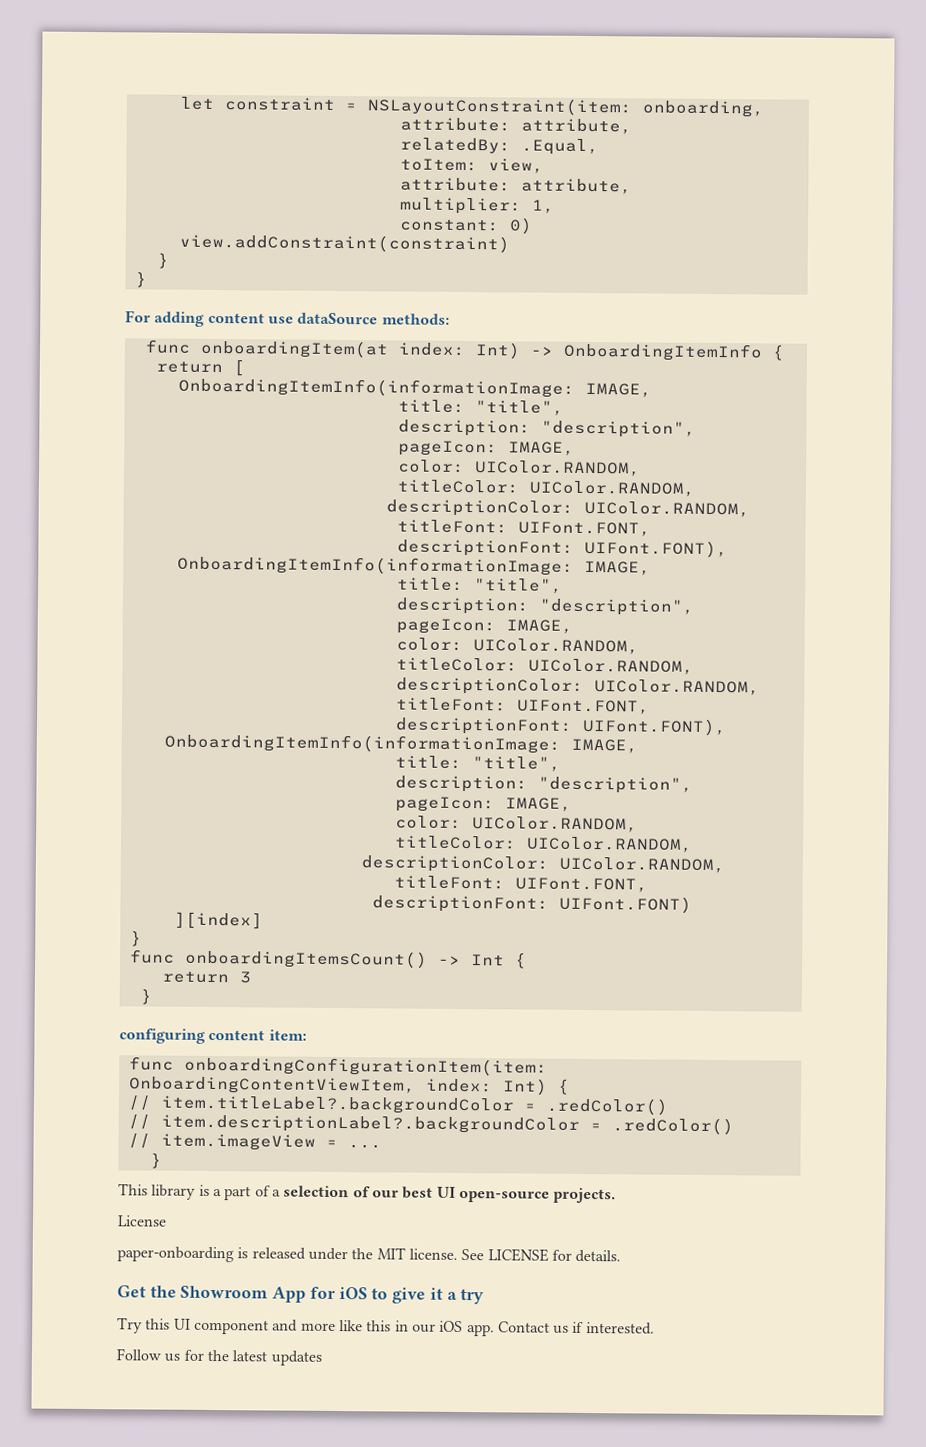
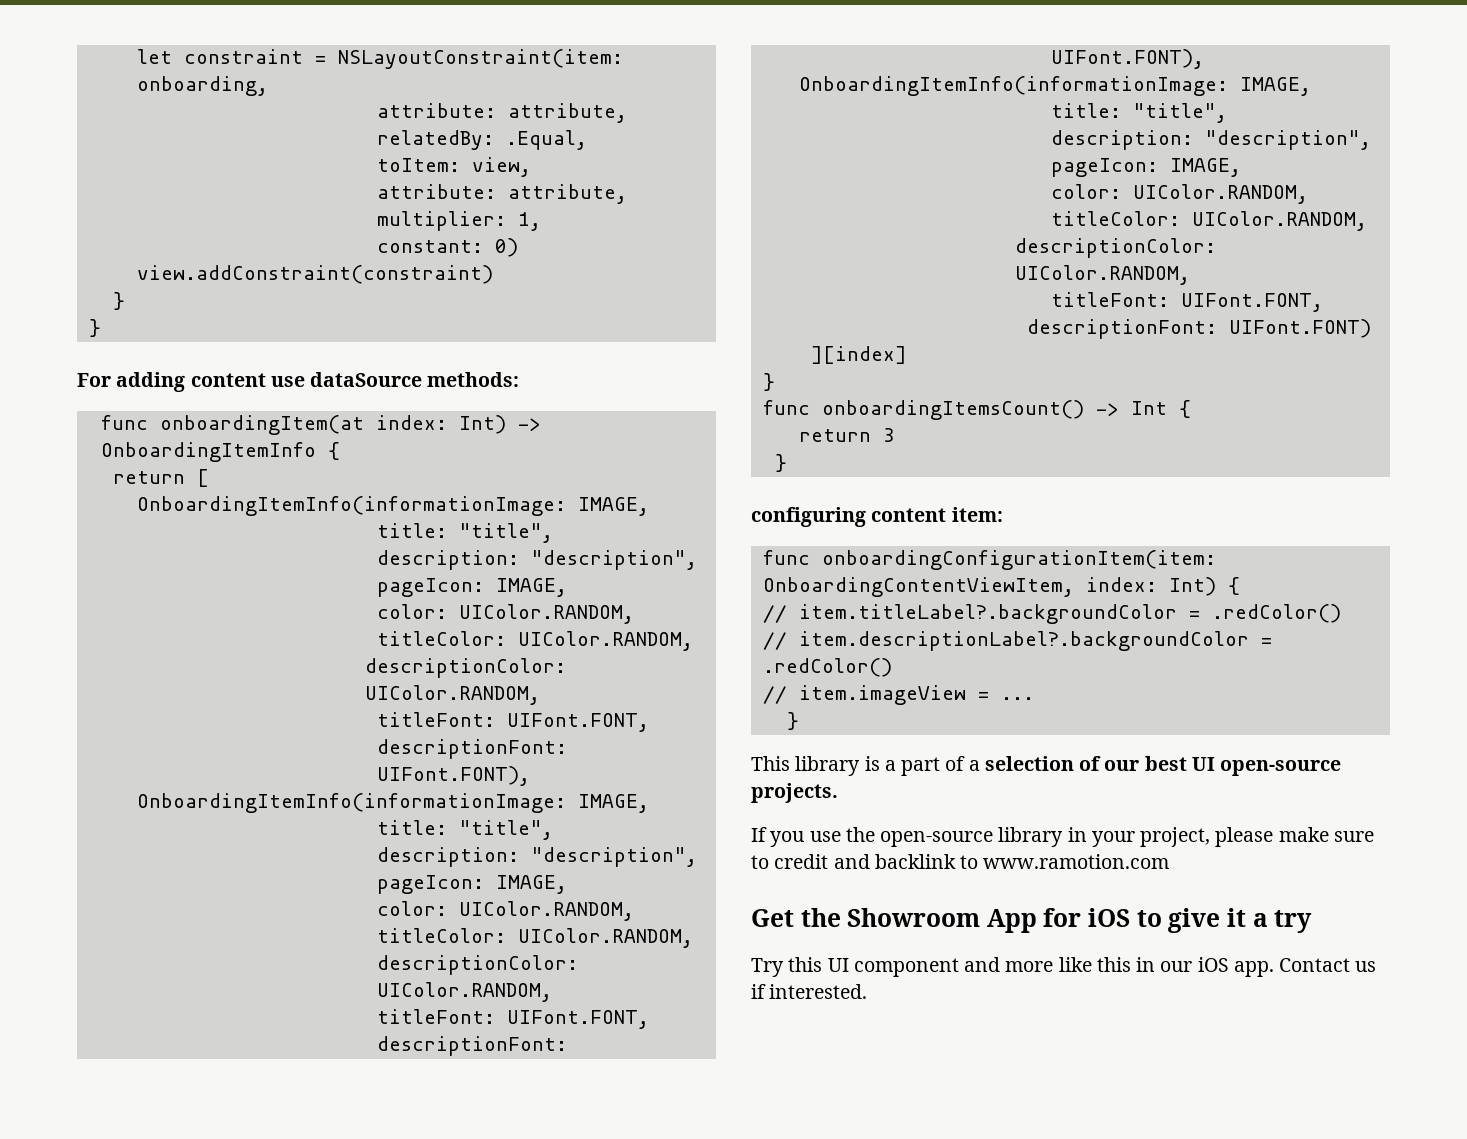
[117,1215,167,1227] [117,1246,622,1263] License // paper-onboarding is released under the MIT license. See LICENSE for details. -> [751,827,1374,847] [751,854,1170,869] If you use the open-source library in your project, please make sure to credit and backlink to www.ramotion.com
[116,1348,322,1366] // Follow us for the latest updates -> (868, 991) none

